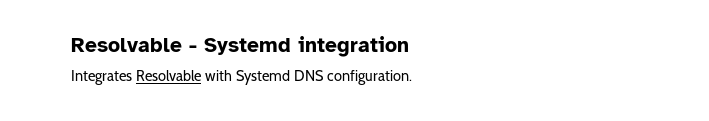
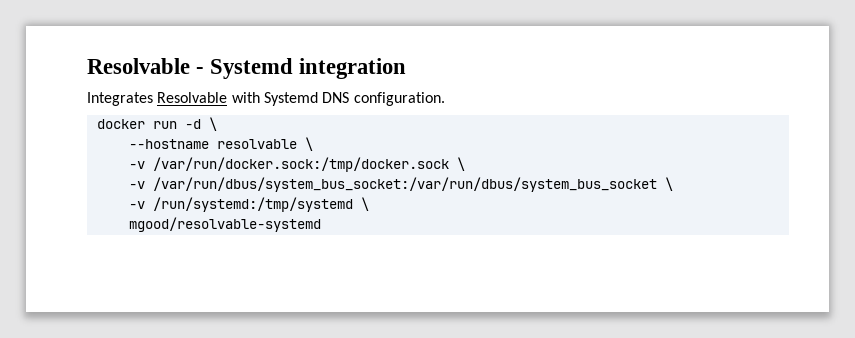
(412, 77) none -> [96,117,217,131] [128,137,313,151] [128,157,465,172] [128,177,673,192] [128,197,369,212] [128,217,321,232] // docker run -d \ // --hostname resolvable \ // -v /var/run/docker.sock:/tmp/docker.sock \ // -v /var/run/dbus/system_bus_socket:/var/run/dbus/system_bus_socket \ // -v /run/systemd:/tmp/systemd \ // mgood/resolvable-systemd

